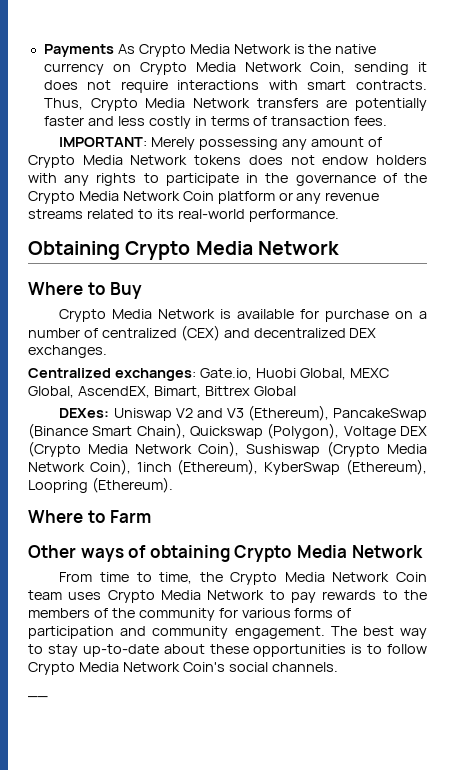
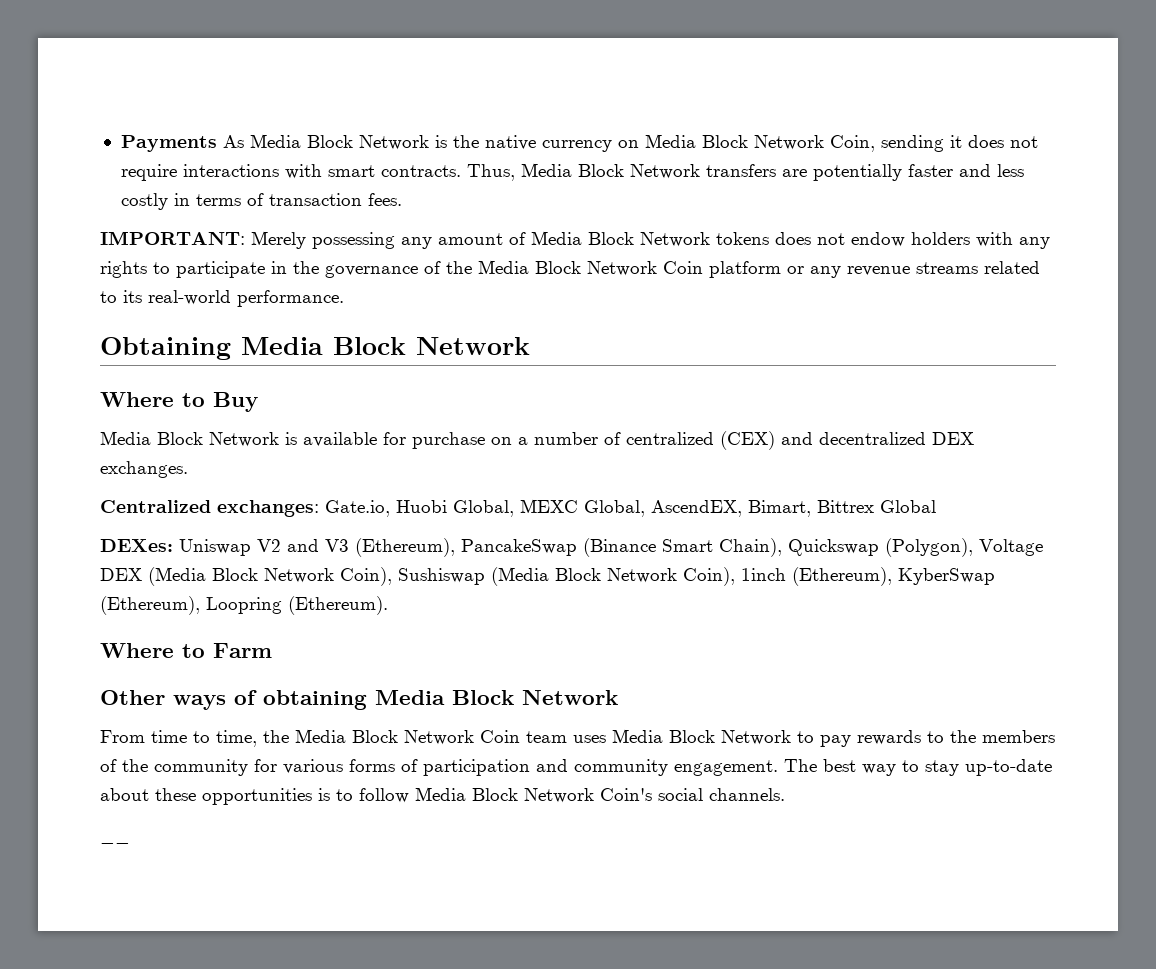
[138,44,230,57] Crypto Media -> [249,134,353,148] Media Block
[139,62,236,75] Crypto Media -> [644,134,748,148] Media Block
[90,98,186,111] Crypto Media -> [520,163,624,177] Media Block
[28,155,123,168] Crypto Media -> [531,231,634,245] Media Block
[28,191,119,204] Crypto Media -> [478,260,581,274] Media Block
[125,241,253,260] Crypto Media -> [241,337,406,355] Media Block
[59,309,153,322] Crypto Media -> [100,431,203,445] Media Block
[28,441,128,457] (Crypto Media -> [148,567,258,586] (Media Block
[327,441,427,457] (Crypto Media -> [491,567,601,586] (Media Block
[234,545,347,562] Crypto Media -> [375,690,514,705] Media Block
[230,572,325,585] Crypto Media -> [295,729,398,743] Media Block
[107,590,201,603] Crypto Media -> [612,729,715,743] Media Block
[28,662,119,675] Crypto Media -> [415,787,518,801] Media Block

